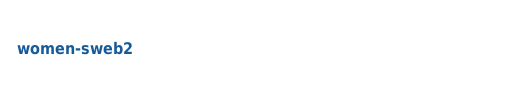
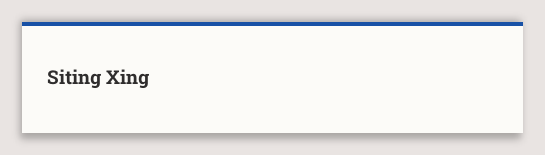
[17,41,133,55] women-sweb2 -> [47,69,150,89] Siting Xing

